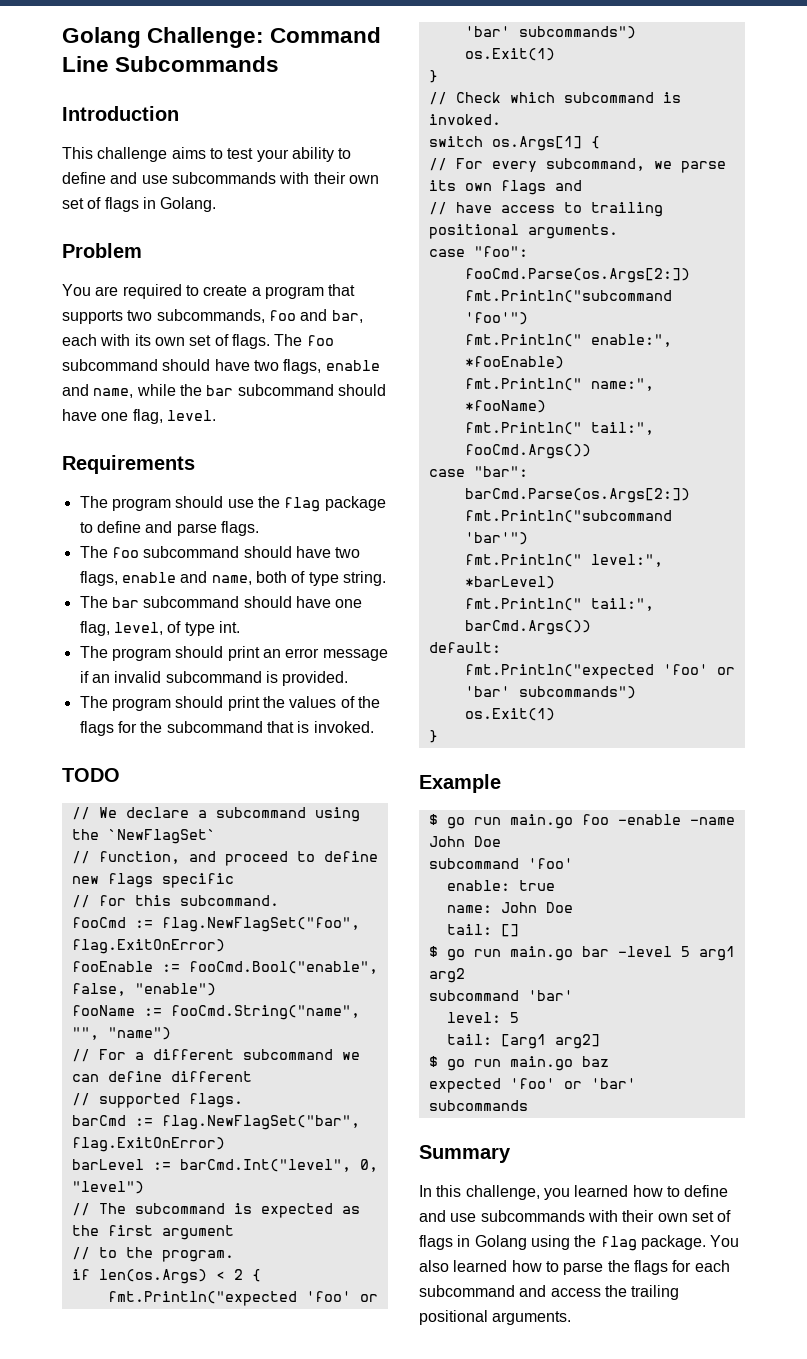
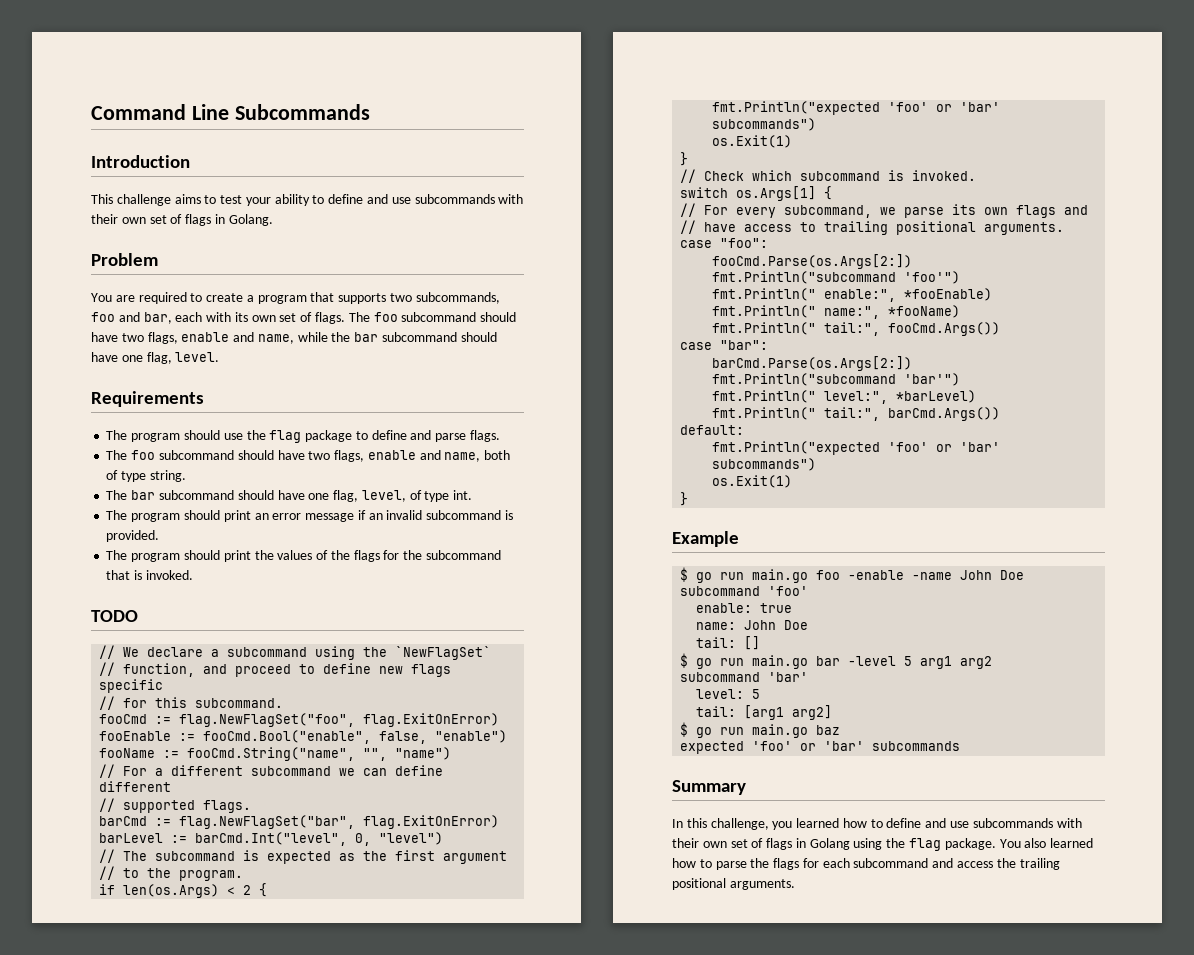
[62,27,265,48] Golang Challenge: -> (91, 112) none

